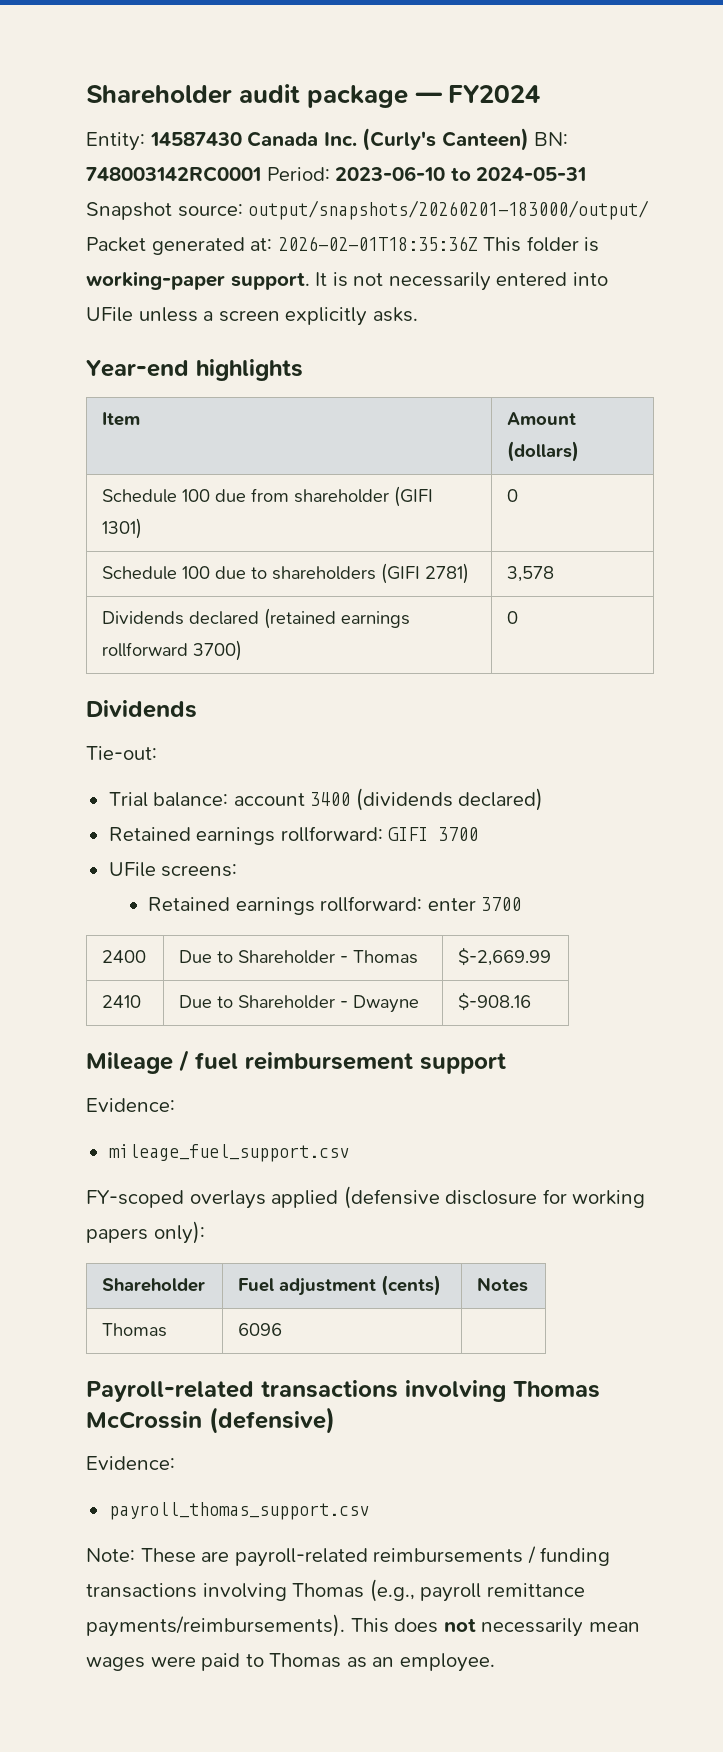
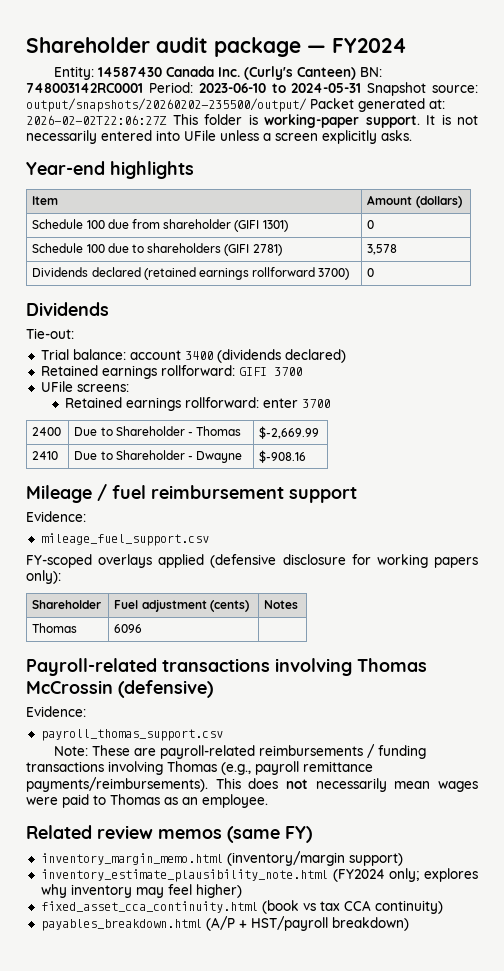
[248,200,650,220] output/snapshots/20260201-183000/output/ -> [26,98,307,112] output/snapshots/20260202-235500/output/
[277,236,478,251] 2026-02-01T18:35:36Z -> [26,115,167,125] 2026-02-02T22:06:27Z
(495, 1662) none -> [26,825,312,843] [40,851,403,866] [40,868,478,882] [40,884,242,898] [40,900,443,914] [40,916,409,931] // Related review memos (same FY) // inventory_margin_memo.html (inventory/margin support) // inventory_estimate_plausibility_note.html (FY2024 only; explores why inventory may feel higher) // fixed_asset_cca_continuity.html (book vs tax CCA continuity) // payables_breakdown.html (A/P + HST/payroll breakdown)

